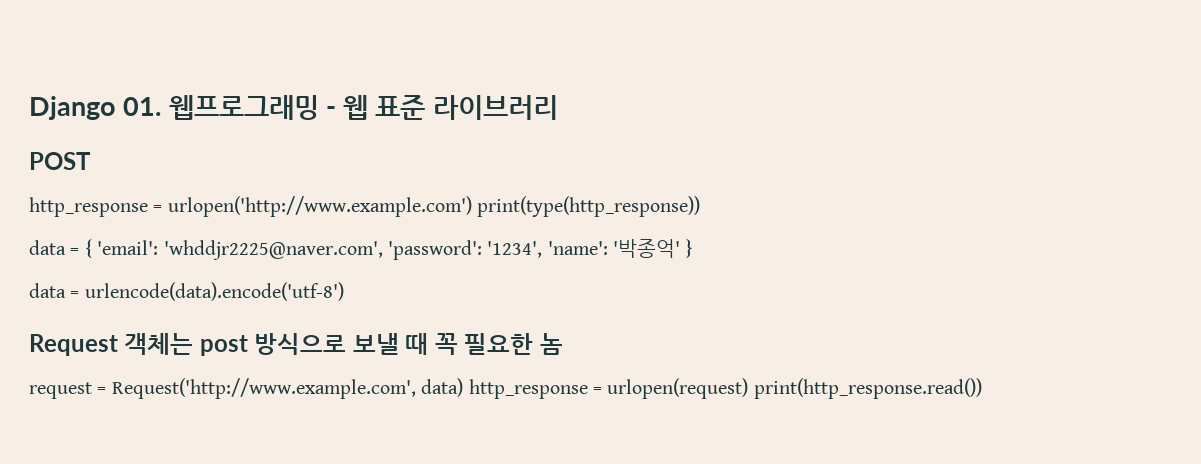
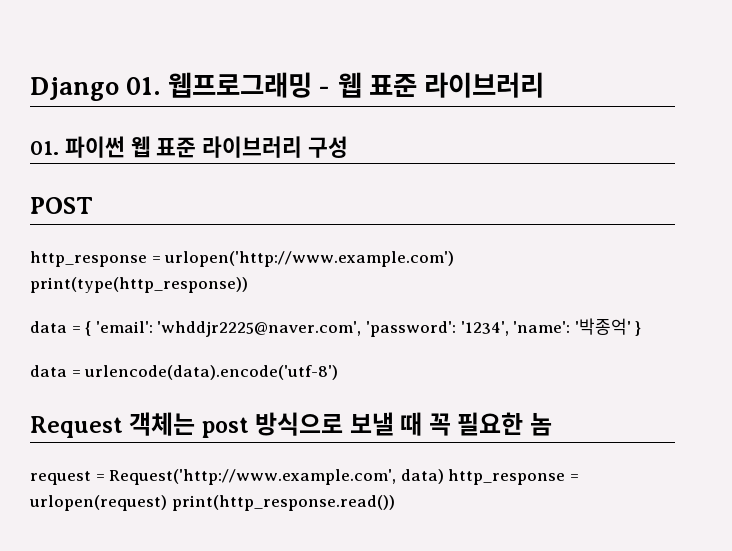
(558, 107) none -> [30,136,349,158] // 01. 파이썬 웹 표준 라이브러리 구성

